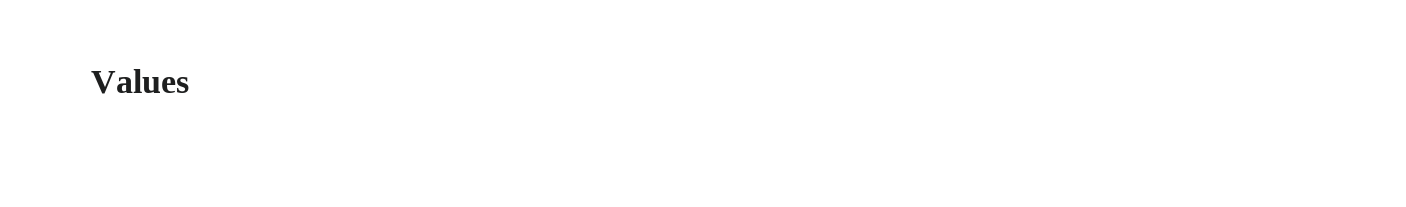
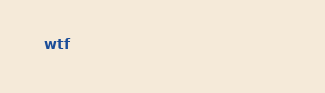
[91,69,189,94] Values -> [44,38,71,49] wtf

